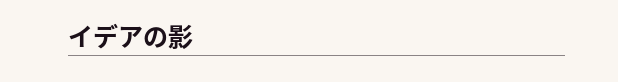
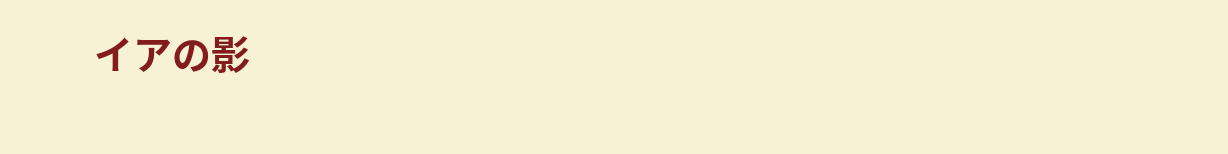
[93,23,118,49] デ -> (133, 54) none

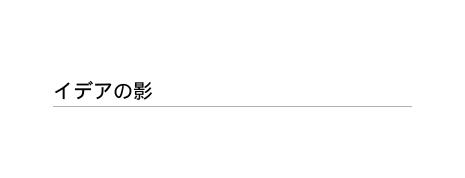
(133, 54) none -> [73,80,93,100] デ

